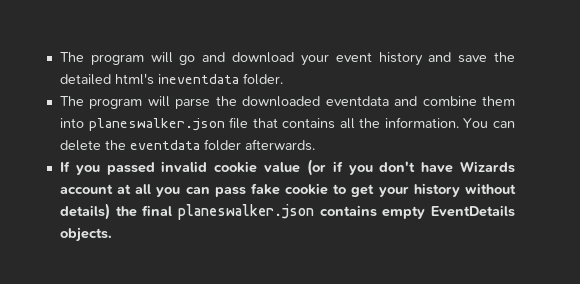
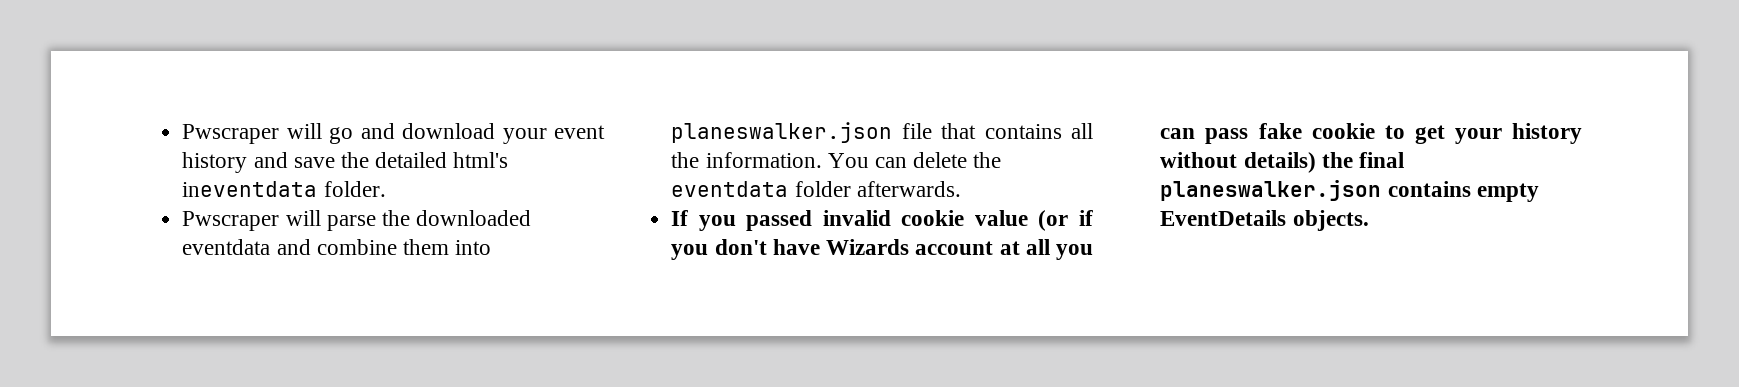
[59,52,144,65] The program -> [182,124,280,144] Pwscraper
[59,96,143,109] The program -> [182,211,280,231] Pwscraper

